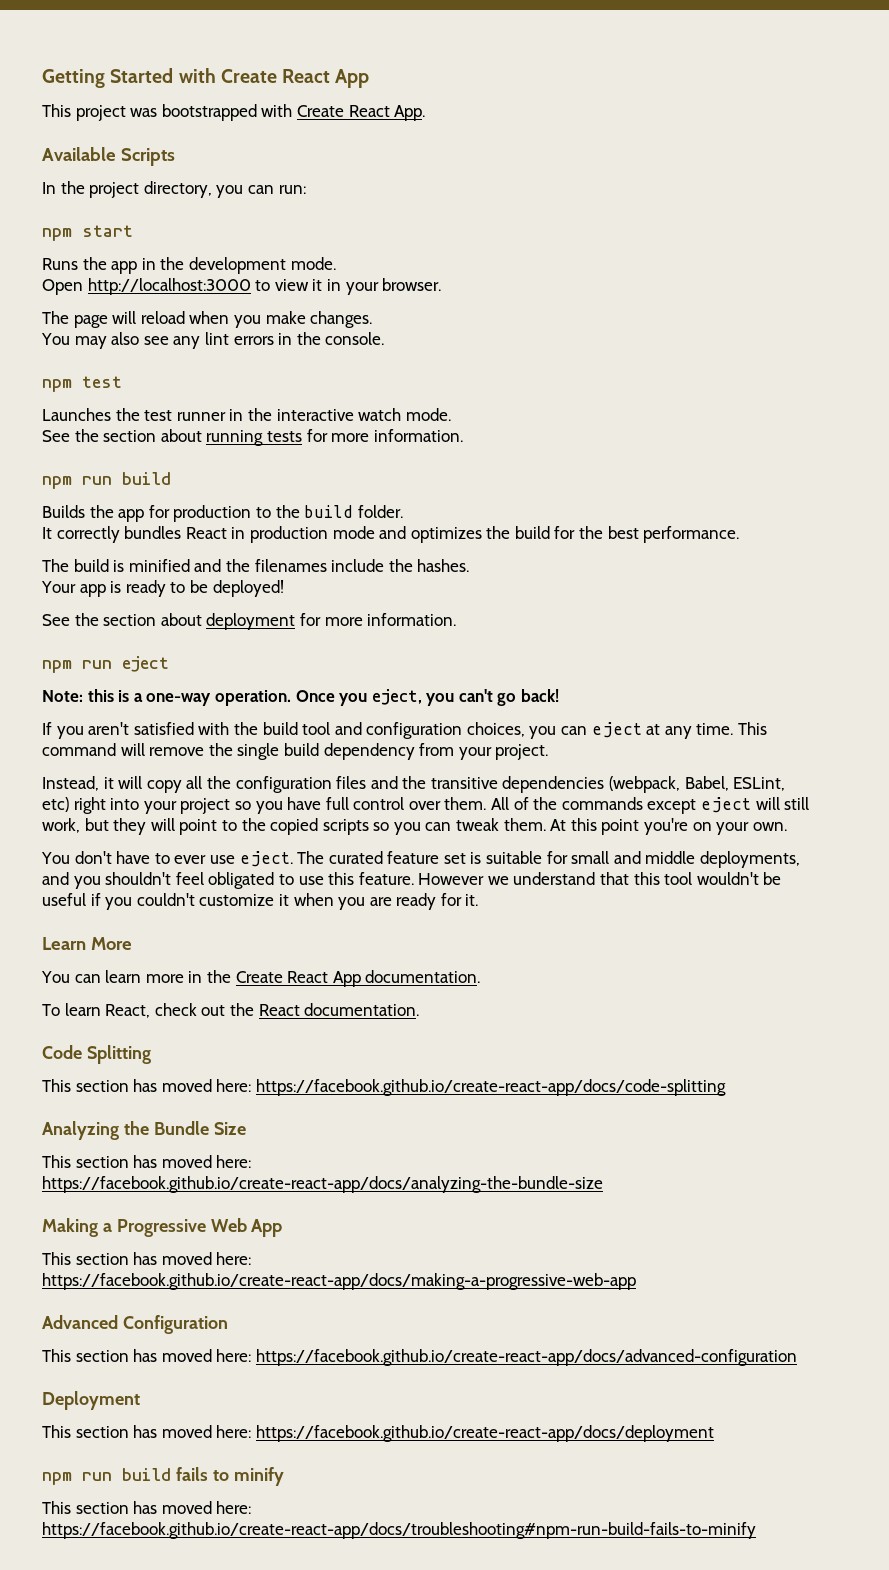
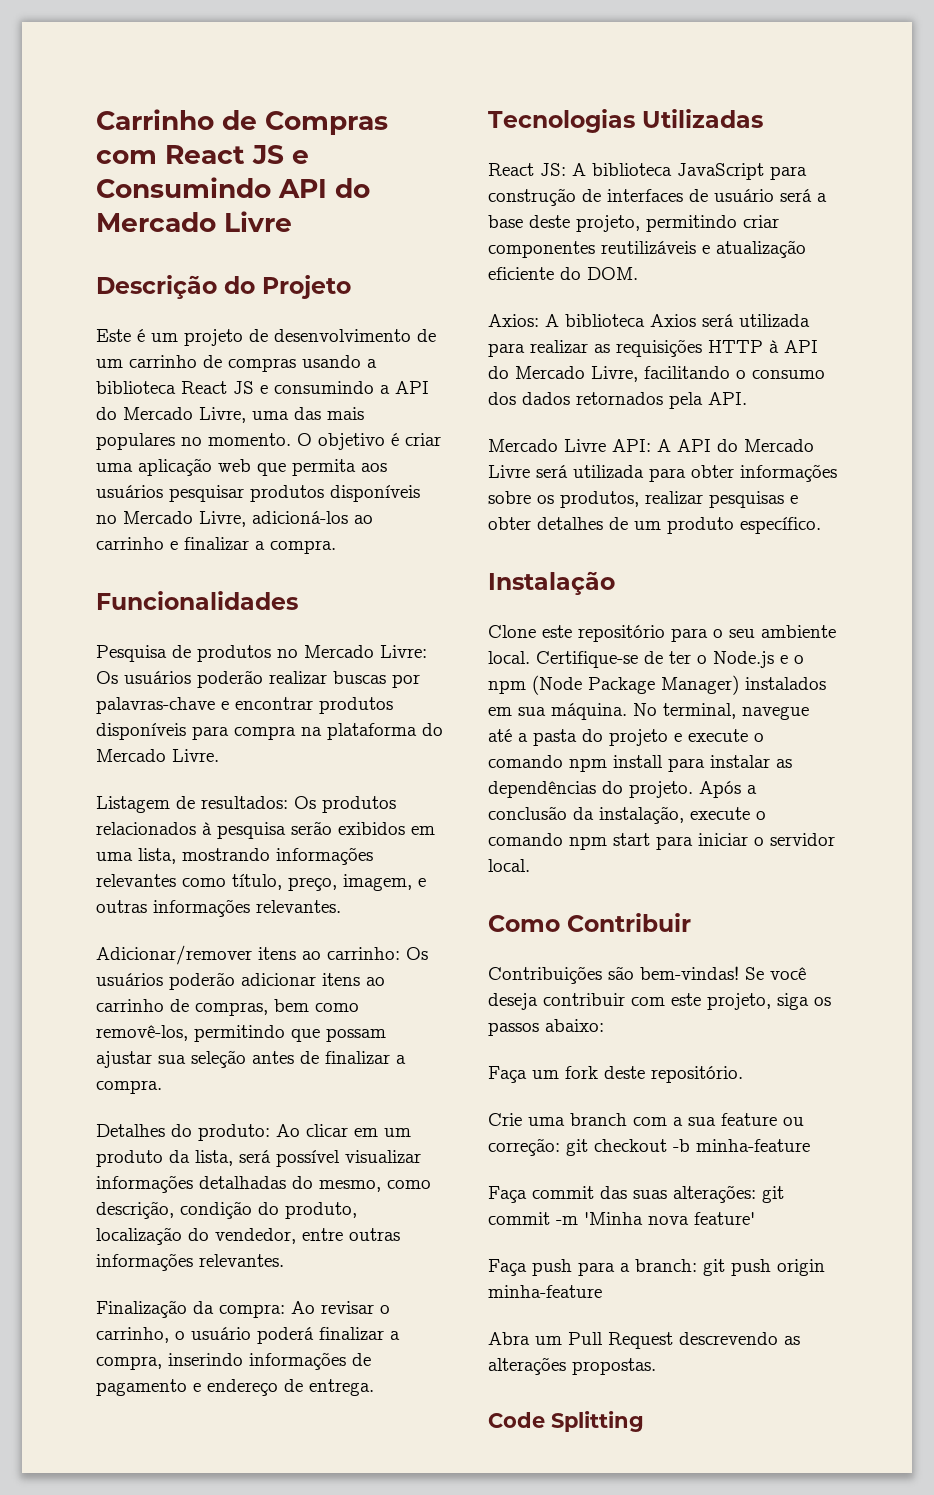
[42,68,370,88] [42,104,426,121] [42,147,175,166] [42,181,306,198] [42,225,133,241] [42,257,336,274] [42,278,442,295] [42,311,373,328] [41,332,385,349] [42,376,122,392] [42,408,451,421] [42,429,463,446] [42,472,171,489] [42,505,403,522] [42,526,740,543] [42,559,470,572] [41,580,284,597] [42,613,457,630] [42,656,169,673] [42,689,560,706] [42,722,768,739] [42,743,549,760] [42,776,786,793] [42,797,810,814] [42,818,787,835] [41,851,801,868] [42,872,782,889] [42,893,479,910] [42,937,132,950] [41,970,481,987] [42,1003,420,1018] [42,1045,151,1064] [42,1079,726,1096] [42,1121,246,1140] [42,1155,252,1168] [42,1176,603,1193] [42,1218,283,1237] [42,1252,252,1265] [42,1273,636,1290] [42,1315,228,1334] [42,1349,797,1366] [42,1391,140,1410] [42,1425,714,1442] [42,1467,284,1486] [42,1501,252,1514] [42,1522,756,1539] Getting Started with Create React App // This project was bootstrapped with Create React App. // Available Scripts // In the project directory, you can run: // npm start // Runs the app in the development mode. // Open http://localhost:3000 to view it in your browser. // The page will reload when you make changes. // You may also see any lint errors in the console. // npm test // Launches the test runner in the interactive watch mode. // See the section about running tests for more information. // npm run build // Builds the app for production to the build folder. // It correctly bundles React in production mode and optimizes the build for the best performance. // The build is minified and the filenames include the hashes. // Your app is ready to be deployed! // See the section about deployment for more information. // npm run eject // Note: this is a one-way operation. Once you eject, you can't go back! // If you aren't satisfied with the build tool and configuration choices, you can eject at any time. This command will remove the single build dependency from your project. // Instead, it will copy all the configuration files and the transitive dependencies (webpack, Babel, ESLint, etc) right into your project so you have full control over them. All of the commands except eject will still work, but they will point to the copied scripts so you can tweak them. At this point you're on your own. // You don't have to ever use eject. The curated feature set is suitable for small and middle deployments, and you shouldn't feel obligated to use this feature. However we understand that this tool wouldn't be useful if you couldn't customize it when you are ready for it. // Learn More // You can learn more in the Create React App documentation. // To learn React, check out the React documentation. // Code Splitting // This section has moved here: https://facebook.github.io/create-react-app/docs/code-splitting // Analyzing the Bundle Size // This section has moved here: https://facebook.github.io/create-react-app/docs/analyzing-the-bundle-size // Making a Progressive Web App // This section has moved here: https://facebook.github.io/create-react-app/docs/making-a-progressive-web-app // Advanced Configuration // This section has moved here: https://facebook.github.io/create-react-app/docs/advanced-configuration // Deployment // This section has moved here: https://facebook.github.io/create-react-app/docs/deployment // npm run build fails to minify // This section has moved here: https://facebook.github.io/create-react-app/docs/troubleshooting#npm-run-build-fails-to-minify -> [96,109,388,135] [96,145,309,164] [96,177,370,198] [96,211,292,232] [96,275,351,299] [96,329,436,346] [96,355,377,372] [96,381,429,394] [96,407,364,423] [96,433,441,450] [96,458,387,476] [96,485,420,502] [96,511,373,527] [96,537,336,554] [96,591,298,610] [96,645,427,662] [96,670,420,688] [96,697,393,714] [96,723,443,740] [96,749,219,762] [96,796,396,813] [96,821,435,839] [96,847,373,865] [96,874,426,891] [96,899,341,917] [96,945,428,965] [96,972,385,990] [96,999,359,1016] [96,1025,386,1042] [96,1050,406,1068] [96,1080,162,1094] [96,1124,411,1141] [96,1150,421,1167] [96,1175,431,1193] [96,1201,357,1219] [96,1227,400,1245] [96,1253,284,1271] [96,1300,390,1318] [96,1327,400,1344] [96,1352,371,1370] [96,1379,374,1396] [488,109,763,133] [488,163,807,180] [488,188,827,206] [488,215,779,232] [488,240,806,258] [488,267,638,280] [488,314,810,327] [488,339,818,357] [488,366,825,382] [488,392,747,409] [488,439,814,452] [488,464,837,482] [488,491,798,508] [488,517,821,534] [488,571,615,595] [488,625,836,642] [488,651,804,668] [488,675,826,695] [488,703,809,720] [488,729,764,746] [488,755,792,772] [488,781,757,798] [488,806,766,824] [488,833,835,850] [488,859,530,872] [488,913,691,932] [488,966,806,984] [488,993,831,1010] [488,1019,604,1036] [488,1066,743,1083] [488,1113,804,1126] [488,1138,810,1156] [488,1185,784,1203] [488,1212,755,1225] [488,1259,825,1276] [488,1285,602,1298] [488,1332,800,1349] [488,1357,656,1375] [488,1411,644,1432] Carrinho de Compras com React JS e Consumindo API do Mercado Livre // Descrição do Projeto // Este é um projeto de desenvolvimento de um carrinho de compras usando a biblioteca React JS e consumindo a API do Mercado Livre, uma das mais populares no momento. O objetivo é criar uma aplicação web que permita aos usuários pesquisar produtos disponíveis no Mercado Livre, adicioná-los ao carrinho e finalizar a compra. // Funcionalidades // Pesquisa de produtos no Mercado Livre: Os usuários poderão realizar buscas por palavras-chave e encontrar produtos disponíveis para compra na plataforma do Mercado Livre. // Listagem de resultados: Os produtos relacionados à pesquisa serão exibidos em uma lista, mostrando informações relevantes como título, preço, imagem, e outras informações relevantes. // Adicionar/remover itens ao carrinho: Os usuários poderão adicionar itens ao carrinho de compras, bem como removê-los, permitindo que possam ajustar sua seleção antes de finalizar a compra. // Detalhes do produto: Ao clicar em um produto da lista, será possível visualizar informações detalhadas do mesmo, como descrição, condição do produto, localização do vendedor, entre outras informações relevantes. // Finalização da compra: Ao revisar o carrinho, o usuário poderá finalizar a compra, inserindo informações de pagamento e endereço de entrega. // Tecnologias Utilizadas // React JS: A biblioteca JavaScript para construção de interfaces de usuário será a base deste projeto, permitindo criar componentes reutilizáveis e atualização eficiente do DOM. // Axios: A biblioteca Axios será utilizada para realizar as requisições HTTP à API do Mercado Livre, facilitando o consumo dos dados retornados pela API. // Mercado Livre API: A API do Mercado Livre será utilizada para obter informações sobre os produtos, realizar pesquisas e obter detalhes de um produto específico. // Instalação // Clone este repositório para o seu ambiente local. Certifique-se de ter o Node.js e o npm (Node Package Manager) instalados em sua máquina. No terminal, navegue até a pasta do projeto e execute o comando npm install para instalar as dependências do projeto. Após a conclusão da instalação, execute o comando npm start para iniciar o servidor local. // Como Contribuir // Contribuições são bem-vindas! Se você deseja contribuir com este projeto, siga os passos abaixo: // Faça um fork deste repositório. // Crie uma branch com a sua feature ou correção: git checkout -b minha-feature // Faça commit das suas alterações: git commit -m 'Minha nova feature' // Faça push para a branch: git push origin minha-feature // Abra um Pull Request descrevendo as alterações propostas. // Code Splitting

